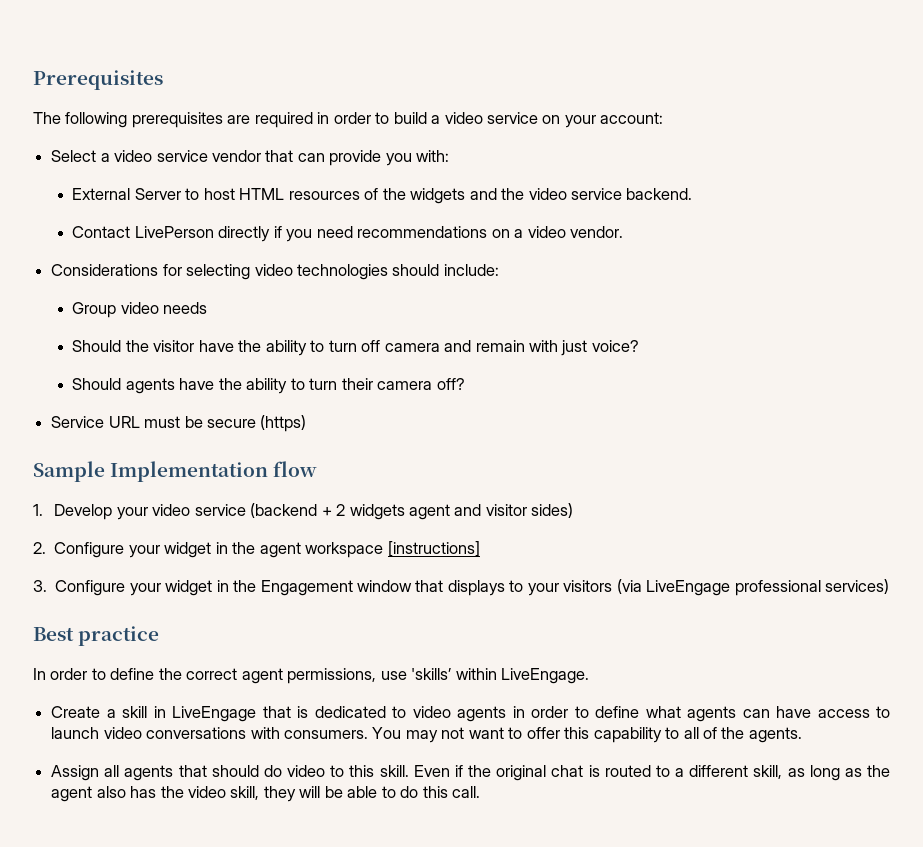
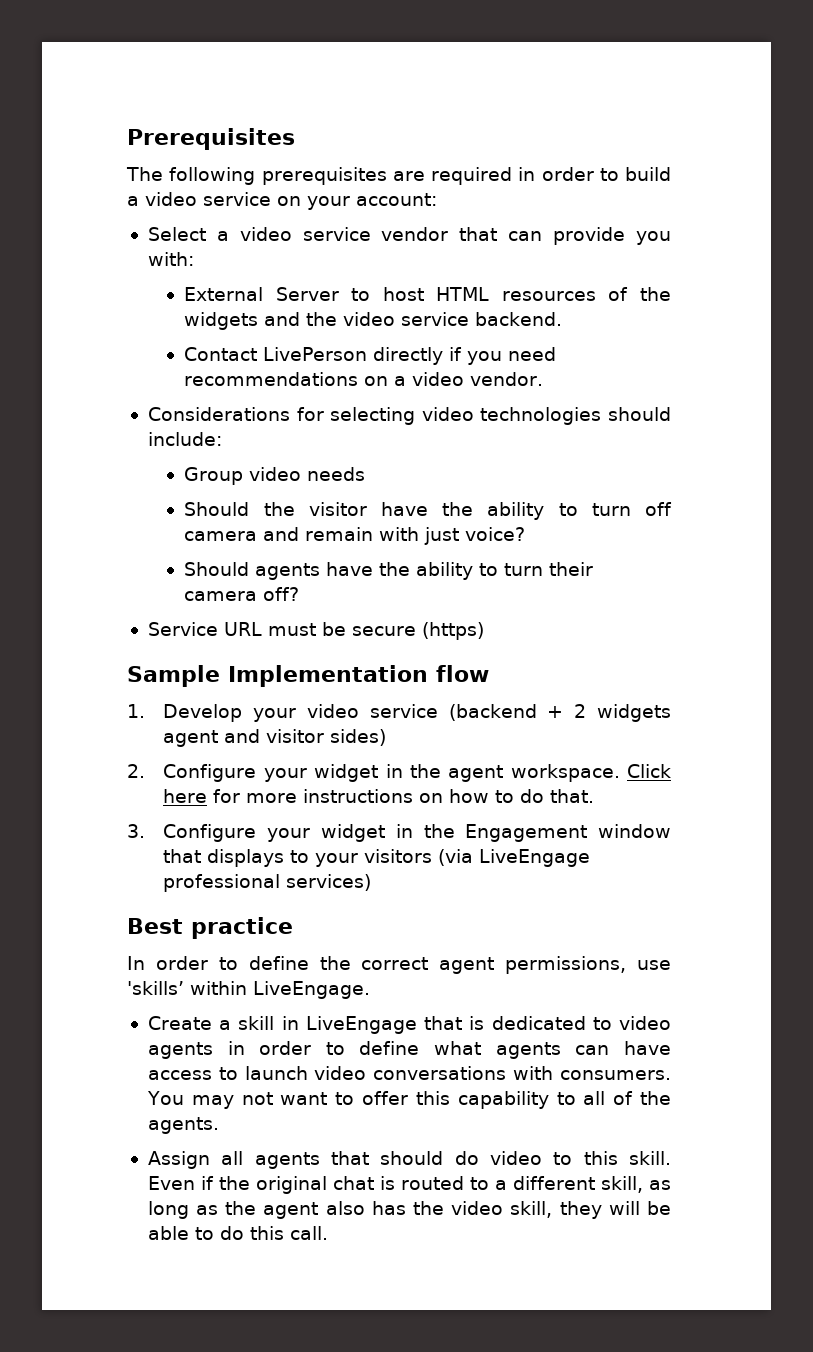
[305,541,480,558] workspace [instructions] -> [510,764,671,782] [163,789,595,803] workspace. Click here for more instructions on how to do that.

